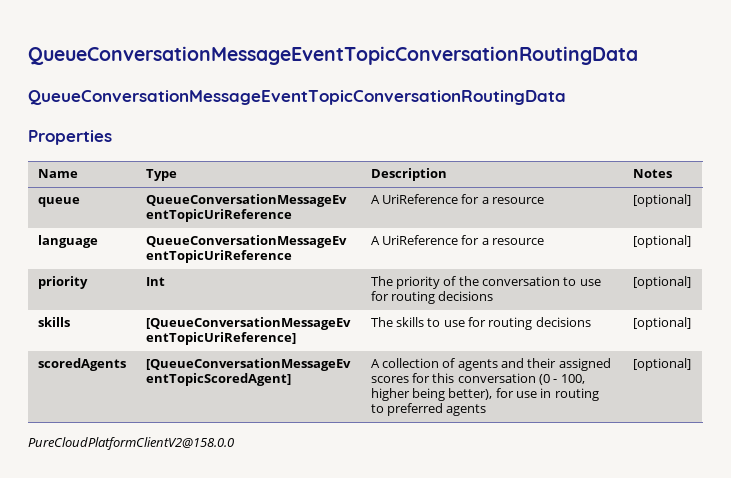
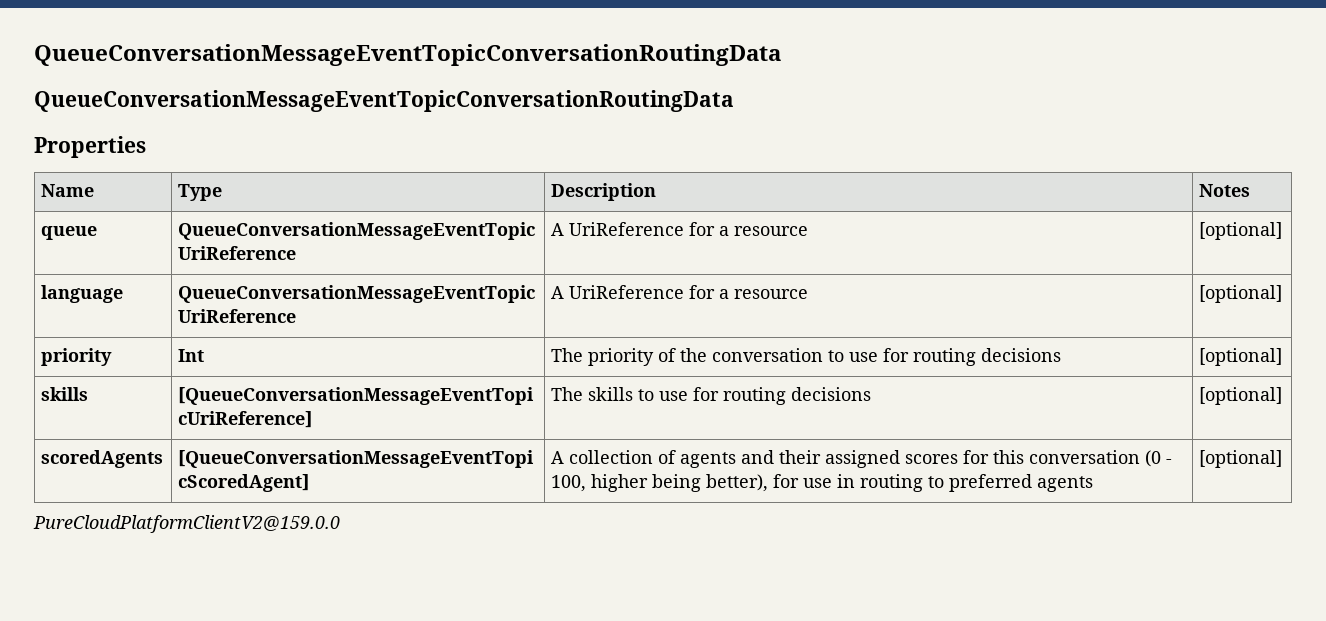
[28,437,234,450] PureCloudPlatformClientV2@158.0.0 -> [33,515,340,533] PureCloudPlatformClientV2@159.0.0

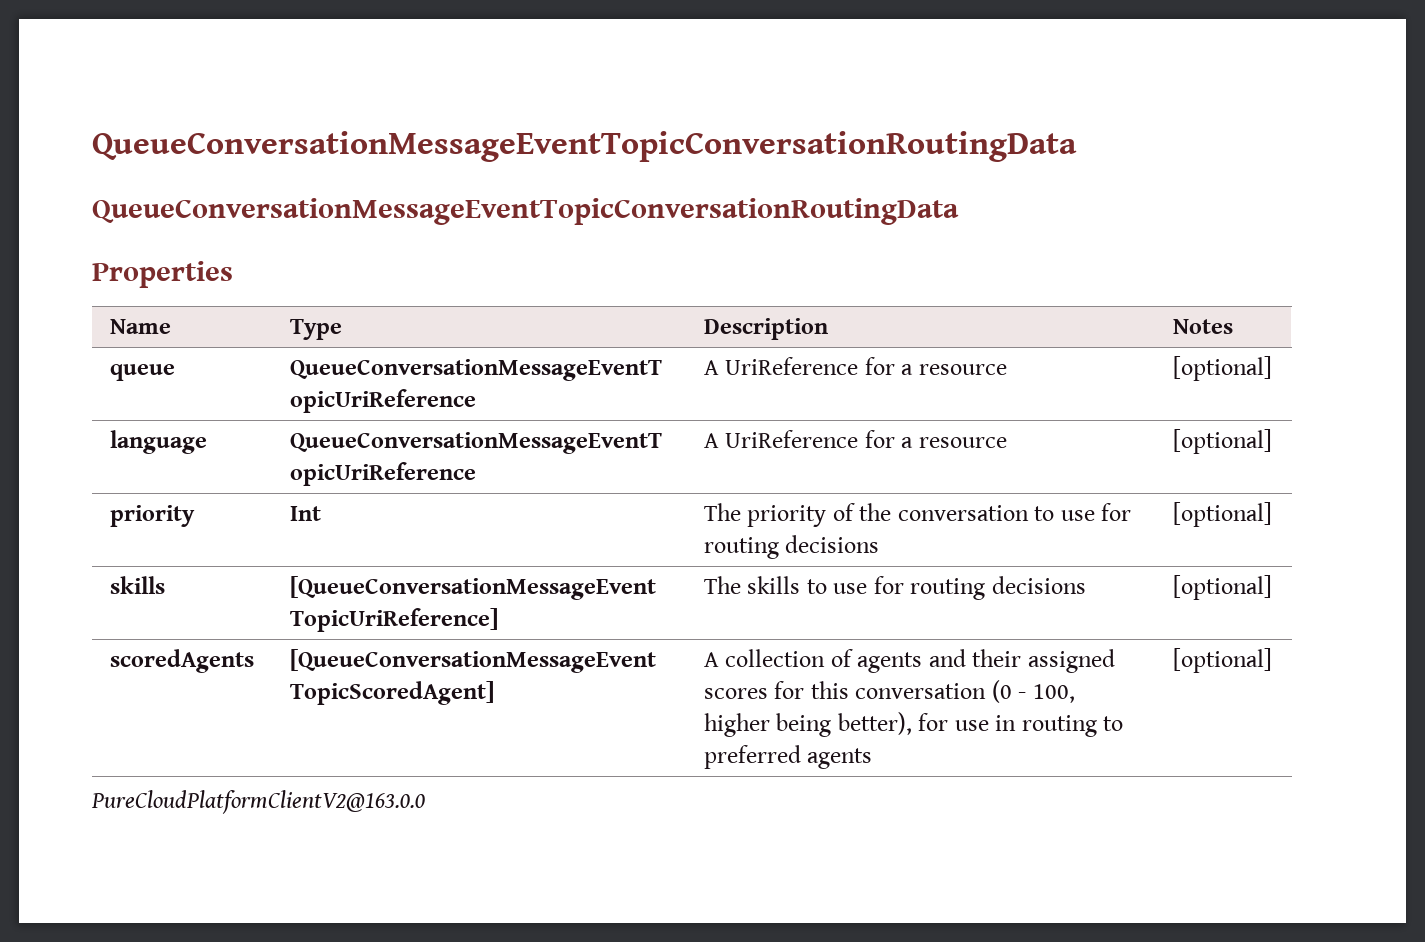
[33,515,340,533] PureCloudPlatformClientV2@159.0.0 -> [91,790,425,814] PureCloudPlatformClientV2@163.0.0

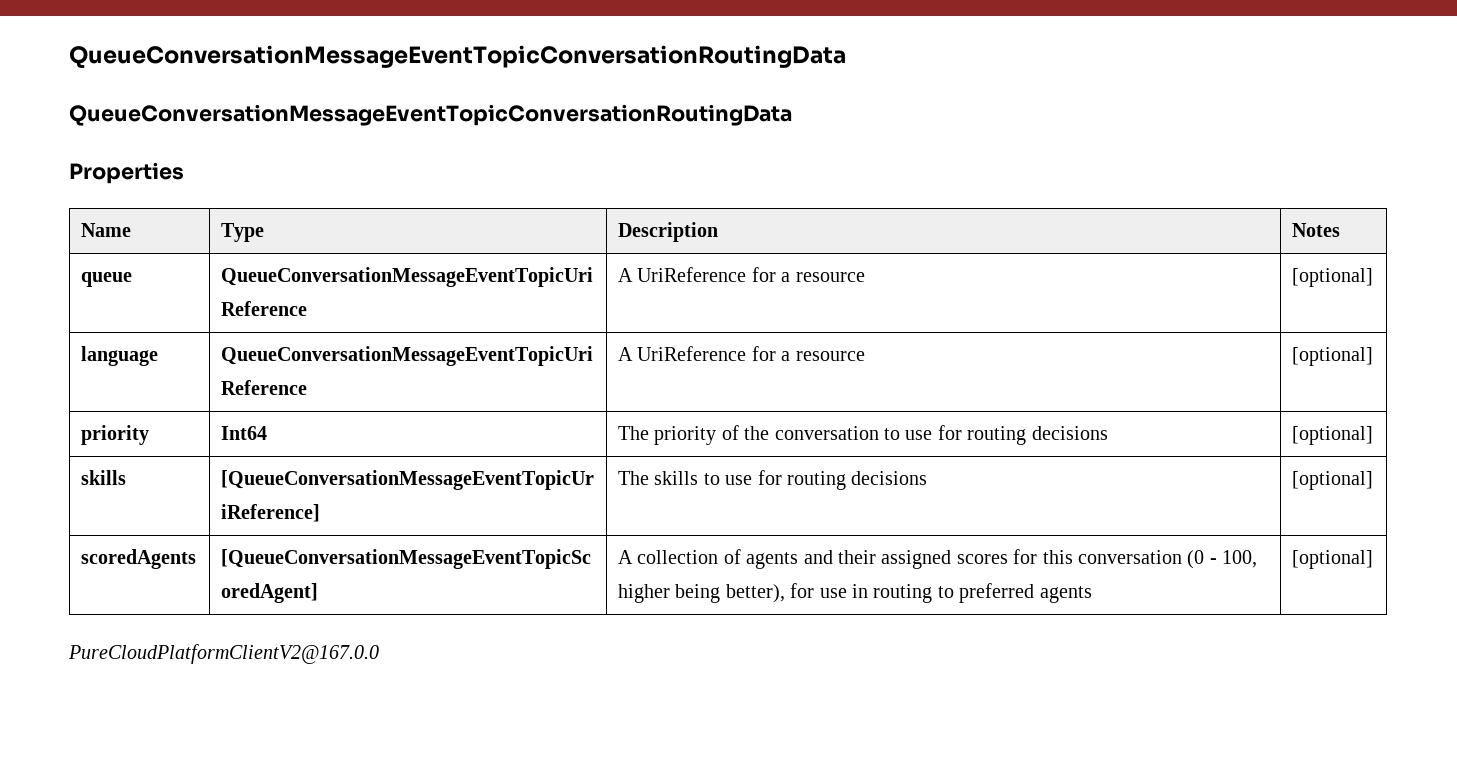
[289,506,321,521] Int -> [221,426,268,440] Int64
[91,790,425,814] PureCloudPlatformClientV2@163.0.0 -> [68,644,379,664] PureCloudPlatformClientV2@167.0.0

